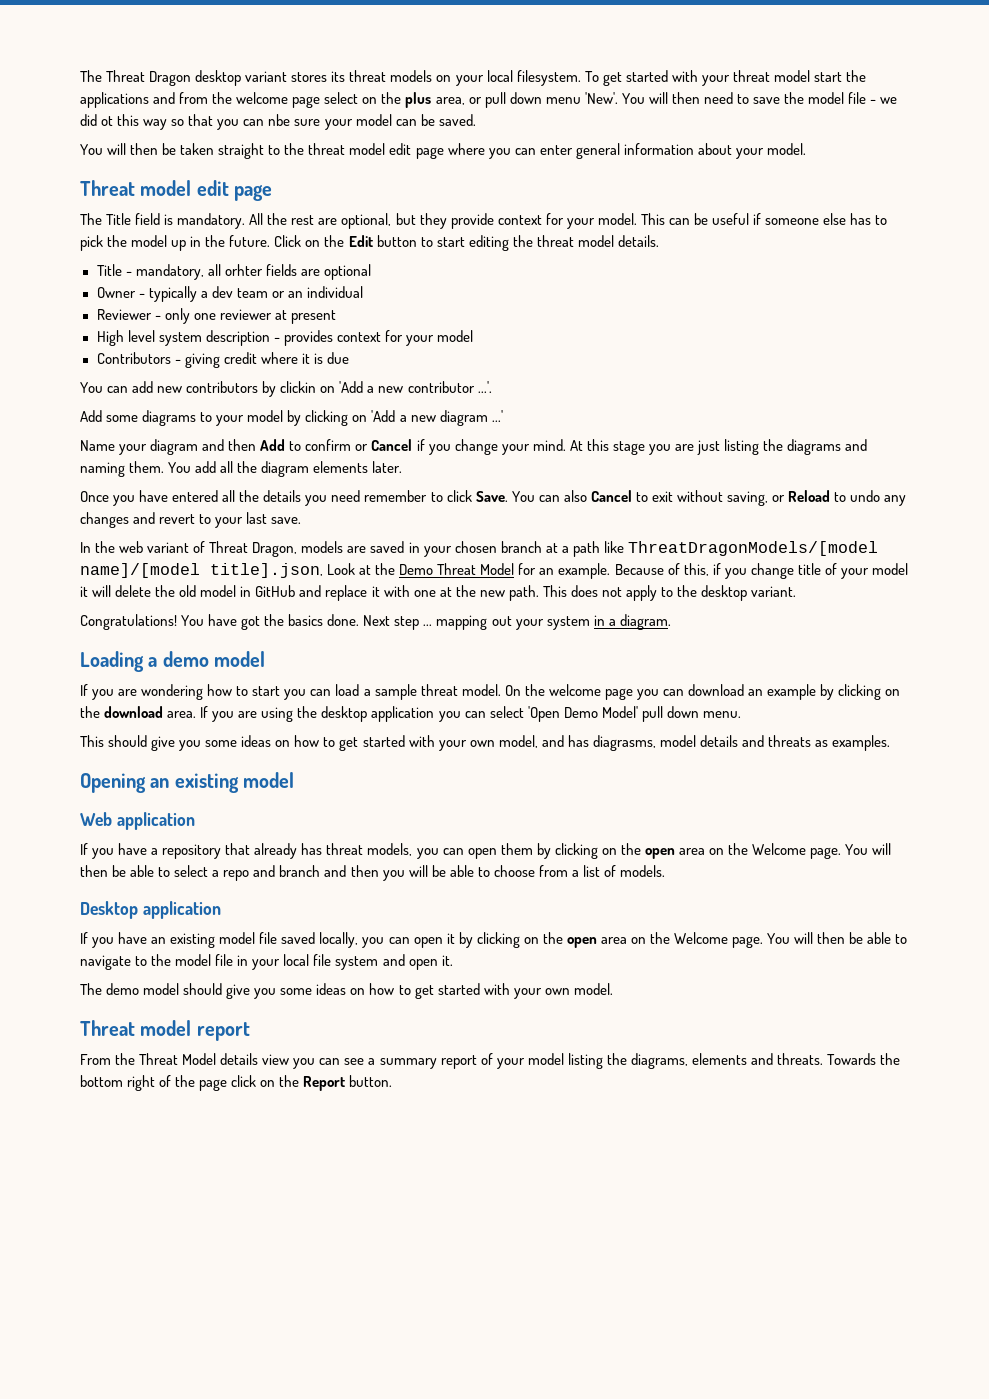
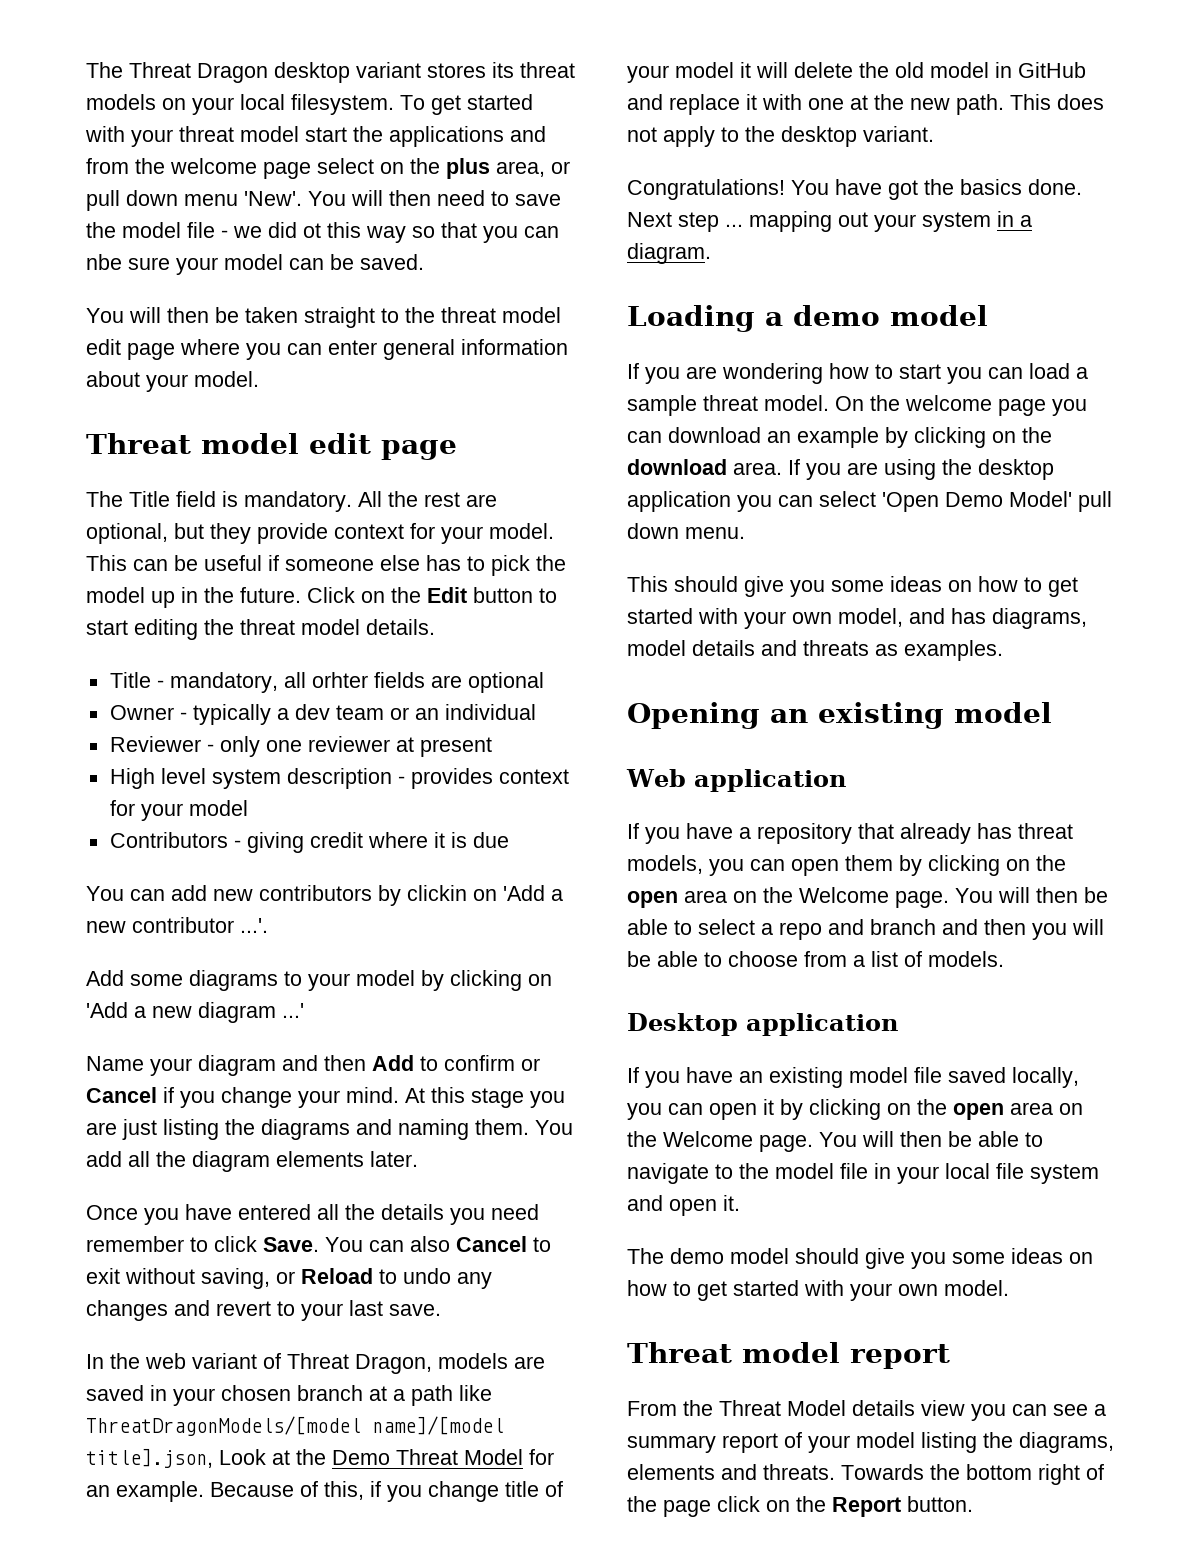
[592,735,656,751] diagrasms, -> [992,608,1087,629] diagrams,

